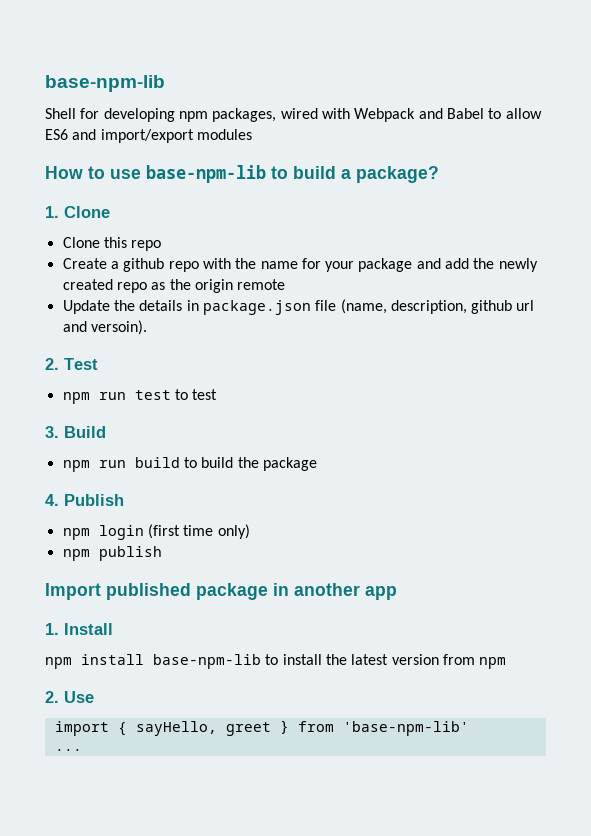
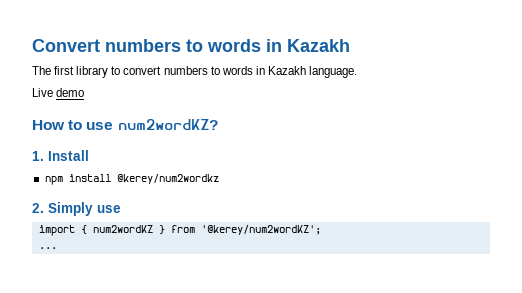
[45,75,165,92] [45,108,542,122] [45,129,252,143] [45,165,439,183] [45,206,110,218] [62,237,162,251] [62,258,538,272] [62,279,286,293] [62,299,535,315] [62,320,147,335] [45,358,98,370] [62,389,218,404] [45,426,106,438] [62,457,317,472] [45,494,124,506] [62,524,250,540] [62,546,162,561] [45,583,397,600] [45,623,113,635] [45,654,507,669] [45,691,94,703] base-npm-lib // Shell for developing npm packages, wired with Webpack and Babel to allow ES6 and import/export modules // How to use base-npm-lib to build a package? // 1. Clone // Clone this repo // Create a github repo with the name for your package and add the newly created repo as the origin remote // Update the details in package.json file (name, description, github url and versoin). // 2. Test // npm run test to test // 3. Build // npm run build to build the package // 4. Publish // npm login (first time only) // npm publish // Import published package in another app // 1. Install // npm install base-npm-lib to install the latest version from npm // 2. Use -> [32,39,350,52] [32,66,358,78] [32,88,85,97] [32,119,218,130] [32,150,89,161] [44,174,219,185] [32,202,121,216] Convert numbers to words in Kazakh // The first library to convert numbers to words in Kazakh language. // Live demo // How to use num2wordKZ? // 1. Install // npm install @kerey/num2wordkz // 2. Simply use
[135,721,271,736] sayHello, greet -> [92,225,153,233] num2wordKZ
[342,721,469,736] 'base-npm-lib' -> [200,225,321,235] '@kerey/num2wordKZ';

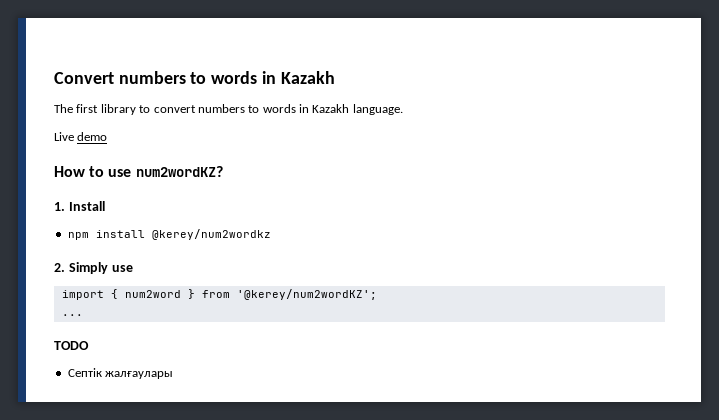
[92,225,153,233] num2wordKZ -> [124,290,181,298] num2word
(57, 248) none -> [54,341,89,350] [67,368,174,379] // TODO // Cептік жалғаулары

